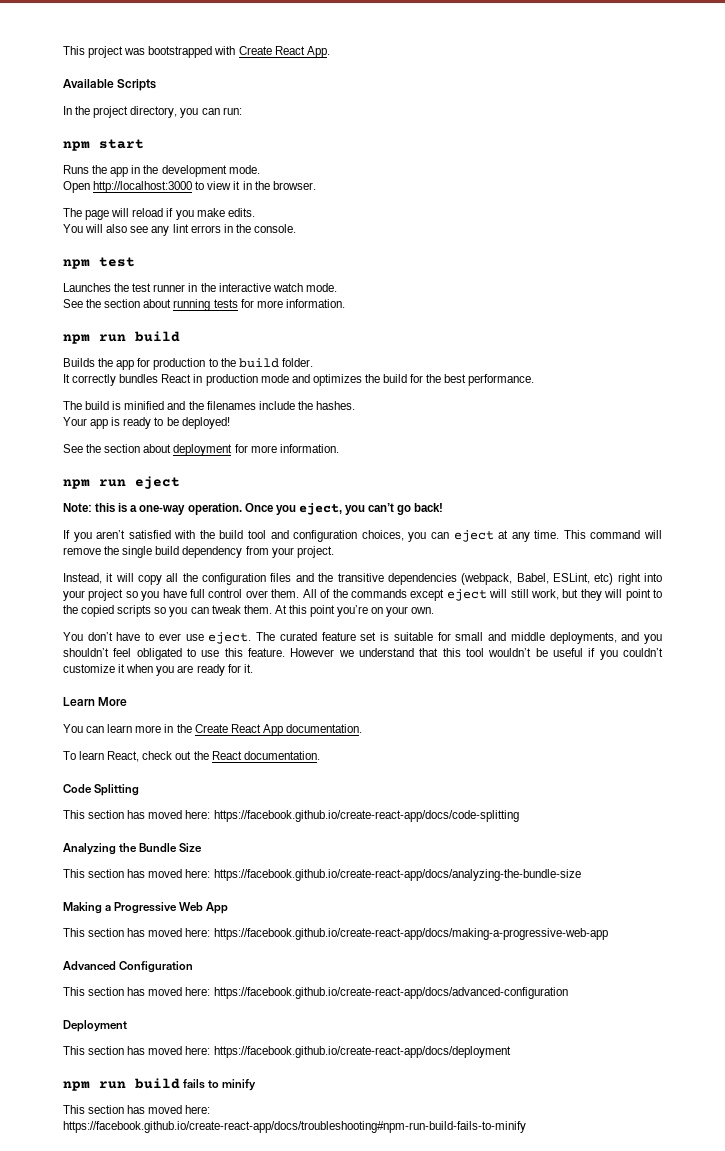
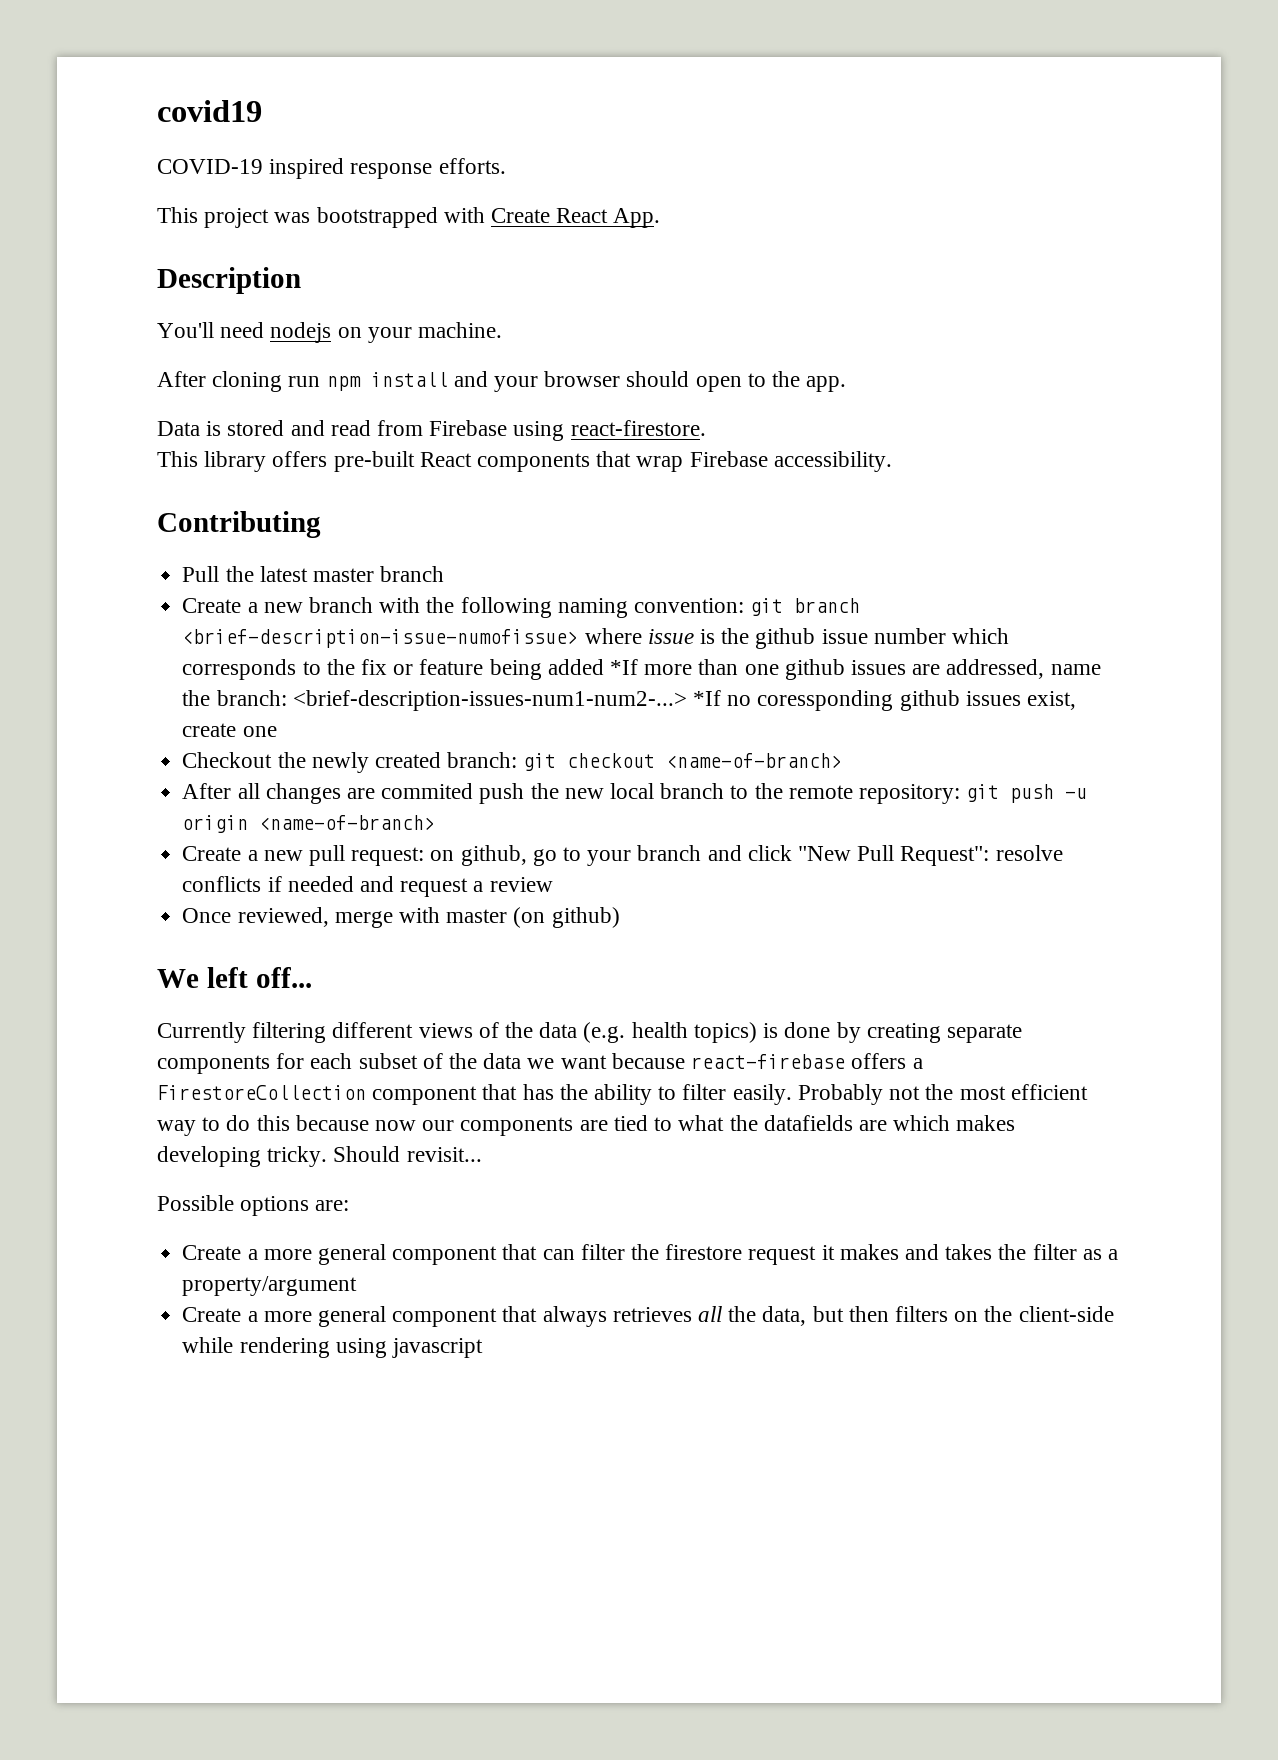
(63, 50) none -> [157,100,262,122] [157,158,506,179] covid19 // COVID-19 inspired response efforts. //
[63,79,157,91] [63,106,242,118] [63,139,144,151] [63,165,260,177] [63,181,316,193] [63,208,255,220] [63,224,296,236] [63,257,135,269] [63,283,337,292] [63,299,345,311] [63,331,180,344] [63,358,313,370] [63,374,535,386] [63,401,355,410] [63,417,230,429] [63,444,339,456] [63,476,180,489] [63,503,444,515] [63,530,662,542] [63,546,334,558] [63,573,663,585] [63,589,662,601] [63,605,435,617] [63,632,663,644] [63,648,663,660] [63,664,253,676] [63,697,128,706] [63,724,362,736] [63,751,320,762] [63,784,140,796] [63,810,519,822] [63,843,203,855] [63,869,581,881] [63,902,229,914] [63,928,608,940] [63,961,194,973] [63,987,568,999] [63,1020,127,1032] [63,1046,511,1058] [63,1078,257,1091] [63,1105,211,1114] [63,1121,526,1133] Available Scripts // In the project directory, you can run: // npm start // Runs the app in the development mode. // Open http://localhost:3000 to view it in the browser. // The page will reload if you make edits. // You will also see any lint errors in the console. // npm test // Launches the test runner in the interactive watch mode. // See the section about running tests for more information. // npm run build // Builds the app for production to the build folder. // It correctly bundles React in production mode and optimizes the build for the best performance. // The build is minified and the filenames include the hashes. // Your app is ready to be deployed! // See the section about deployment for more information. // npm run eject // Note: this is a one-way operation. Once you eject, you can’t go back! // If you aren’t satisfied with the build tool and configuration choices, you can eject at any time. This command will remove the single build dependency from your project. // Instead, it will copy all the configuration files and the transitive dependencies (webpack, Babel, ESLint, etc) right into your project so you have full control over them. All of the commands except eject will still work, but they will point to the copied scripts so you can tweak them. At this point you’re on your own. // You don’t have to ever use eject. The curated feature set is suitable for small and middle deployments, and you shouldn’t feel obligated to use this feature. However we understand that this tool wouldn’t be useful if you couldn’t customize it when you are ready for it. // Learn More // You can learn more in the Create React App documentation. // To learn React, check out the React documentation. // Code Splitting // This section has moved here: https://facebook.github.io/create-react-app/docs/code-splitting // Analyzing the Bundle Size // This section has moved here: https://facebook.github.io/create-react-app/docs/analyzing-the-bundle-size // Making a Progressive Web App // This section has moved here: https://facebook.github.io/create-react-app/docs/making-a-progressive-web-app // Advanced Configuration // This section has moved here: https://facebook.github.io/create-react-app/docs/advanced-configuration // Deployment // This section has moved here: https://facebook.github.io/create-react-app/docs/deployment // npm run build fails to minify // This section has moved here: https://facebook.github.io/create-react-app/docs/troubleshooting#npm-run-build-fails-to-minify -> [157,267,301,294] [157,322,503,343] [157,371,847,392] [157,420,706,441] [157,451,892,472] [157,511,321,538] [182,566,445,582] [182,597,861,618] [182,628,1009,649] [182,659,1101,680] [182,690,1076,711] [182,723,277,737] [182,752,843,773] [182,783,1088,804] [182,815,436,833] [182,845,1063,866] [182,876,553,897] [182,907,620,928] [157,967,312,988] [157,1022,1022,1043] [157,1053,923,1074] [157,1084,1088,1105] [157,1115,1016,1136] [157,1146,482,1167] [157,1195,350,1216] [182,1244,1119,1265] [182,1276,358,1296] [182,1306,1114,1327] [182,1337,483,1358] Description // You'll need nodejs on your machine. // After cloning run npm install and your browser should open to the app. // Data is stored and read from Firebase using react-firestore. // This library offers pre-built React components that wrap Firebase accessibility. // Contributing // Pull the latest master branch // Create a new branch with the following naming convention: git branch <brief-description-issue-numofissue> where issue is the github issue number which corresponds to the fix or feature being added *If more than one github issues are addressed, name the branch: <brief-description-issues-num1-num2-...> *If no coressponding github issues exist, create one // Checkout the newly created branch: git checkout <name-of-branch> // After all changes are commited push the new local branch to the remote repository: git push -u origin <name-of-branch> // Create a new pull request: on github, go to your branch and click "New Pull Request": resolve conflicts if needed and request a review // Once reviewed, merge with master (on github) // We left off... // Currently filtering different views of the data (e.g. health topics) is done by creating separate components for each subset of the data we want because react-firebase offers a FirestoreCollection component that has the ability to filter easily. Probably not the most efficient way to do this because now our components are tied to what the datafields are which makes developing tricky. Should revisit... // Possible options are: // Create a more general component that can filter the firestore request it makes and takes the filter as a property/argument // Create a more general component that always retrieves all the data, but then filters on the client-side while rendering using javascript

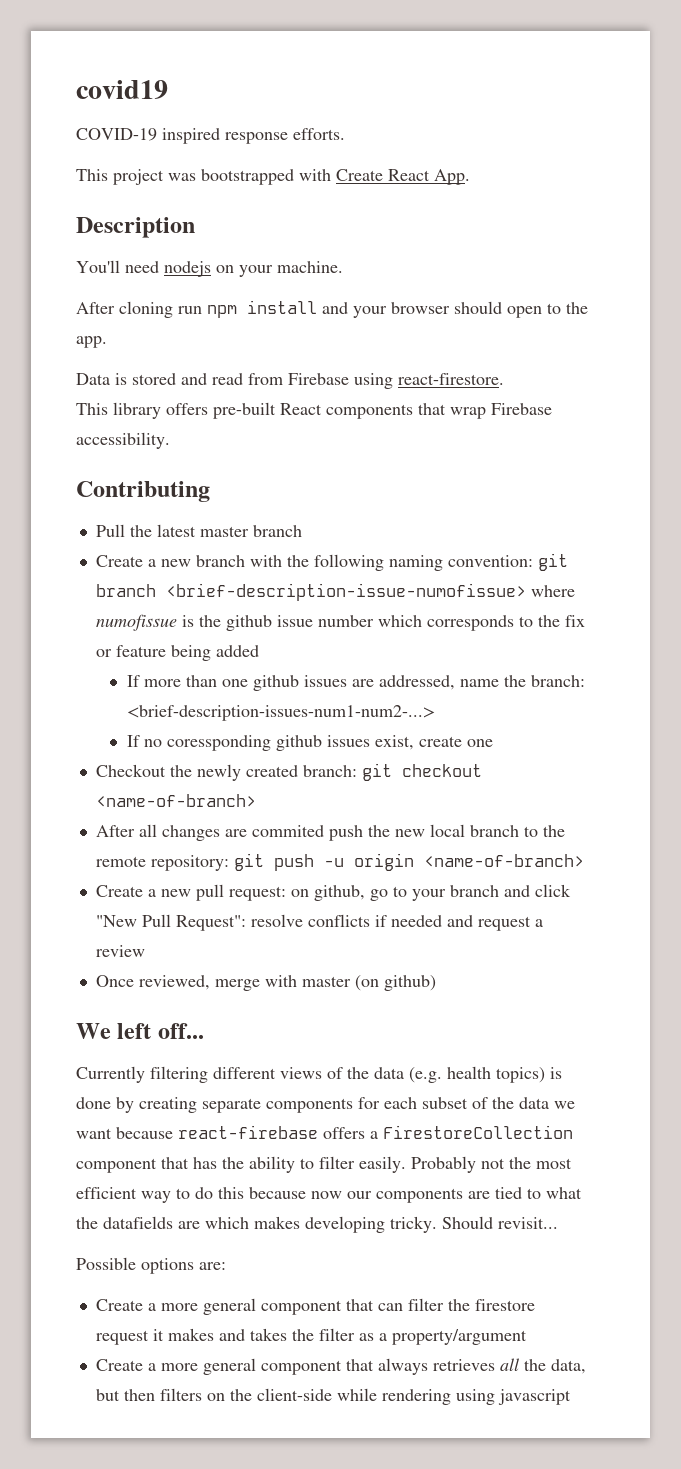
[647,629,694,644] issue -> [95,614,177,631] numofissue
[609,659,638,675] *If -> [126,675,140,687] // If
[692,690,721,706] *If -> [126,735,140,747] // If

